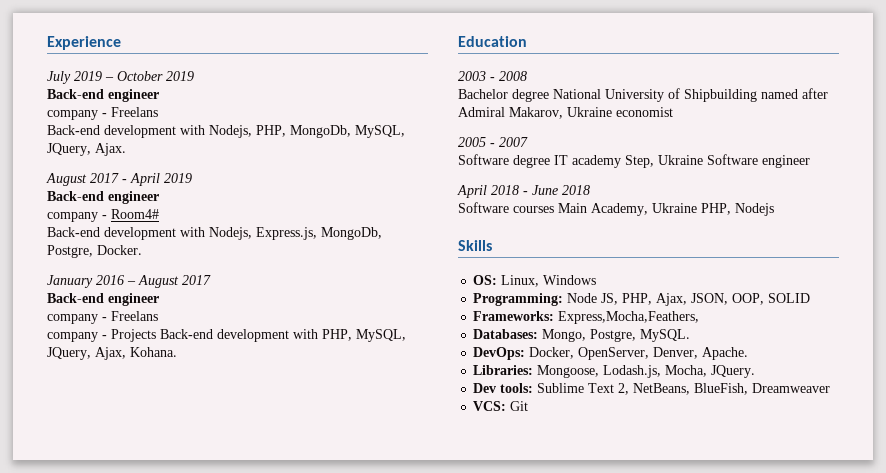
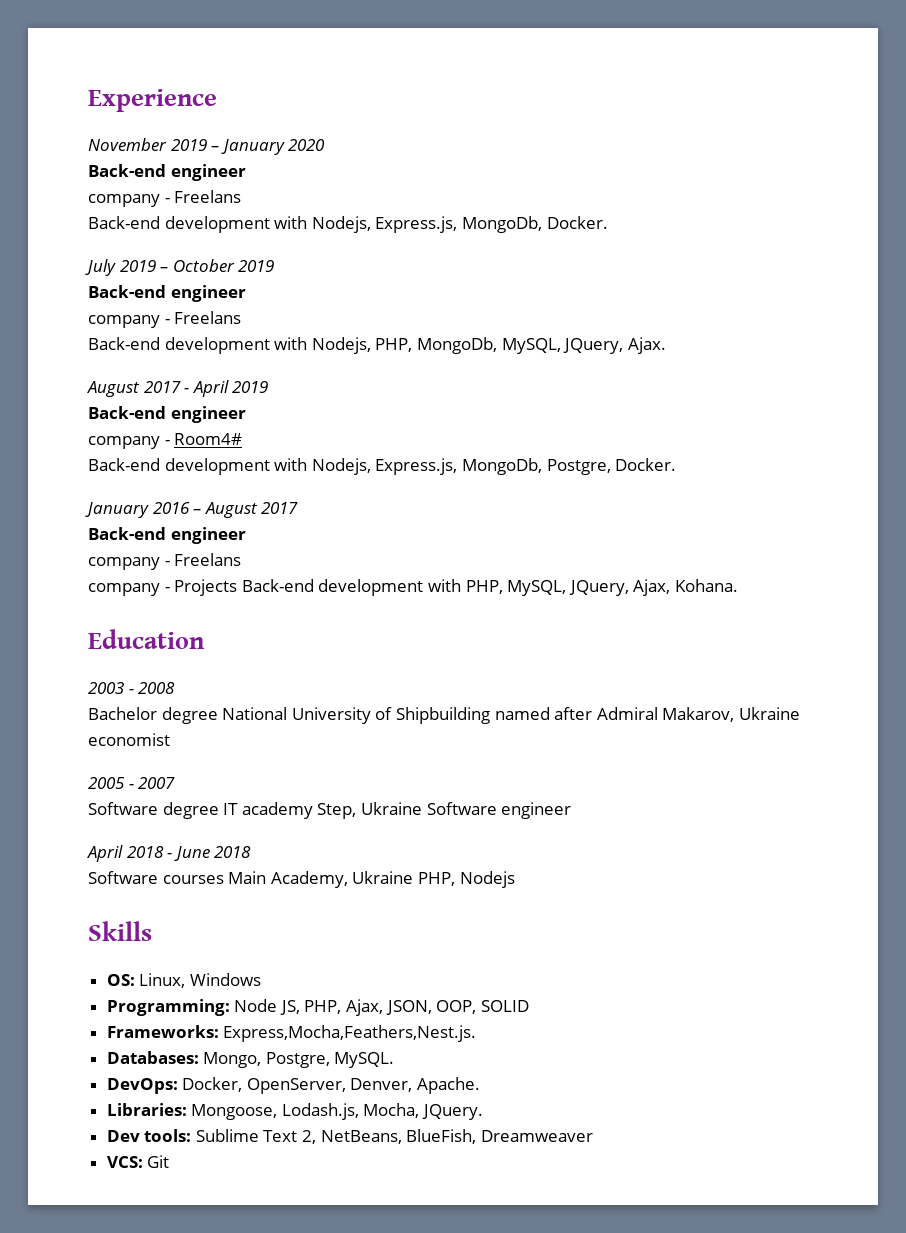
(121, 43) none -> [88,138,326,155] [88,164,246,181] [88,190,242,207] [88,216,608,233] // November 2019 – January 2020 // Back-end engineer // company - Freelans // Back-end development with Nodejs, Express.js, MongoDb, Docker.
[558,311,700,324] Express,Mocha,Feathers, -> [223,1025,477,1042] Express,Mocha,Feathers,Nest.js.

